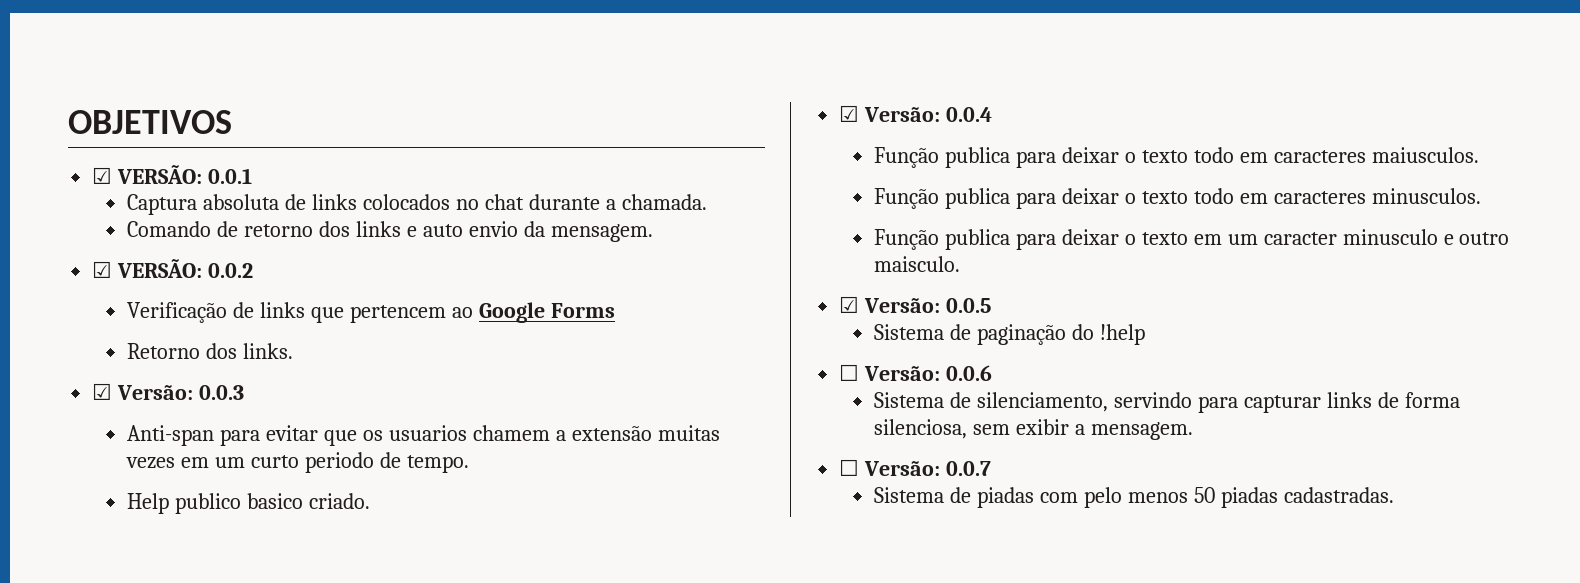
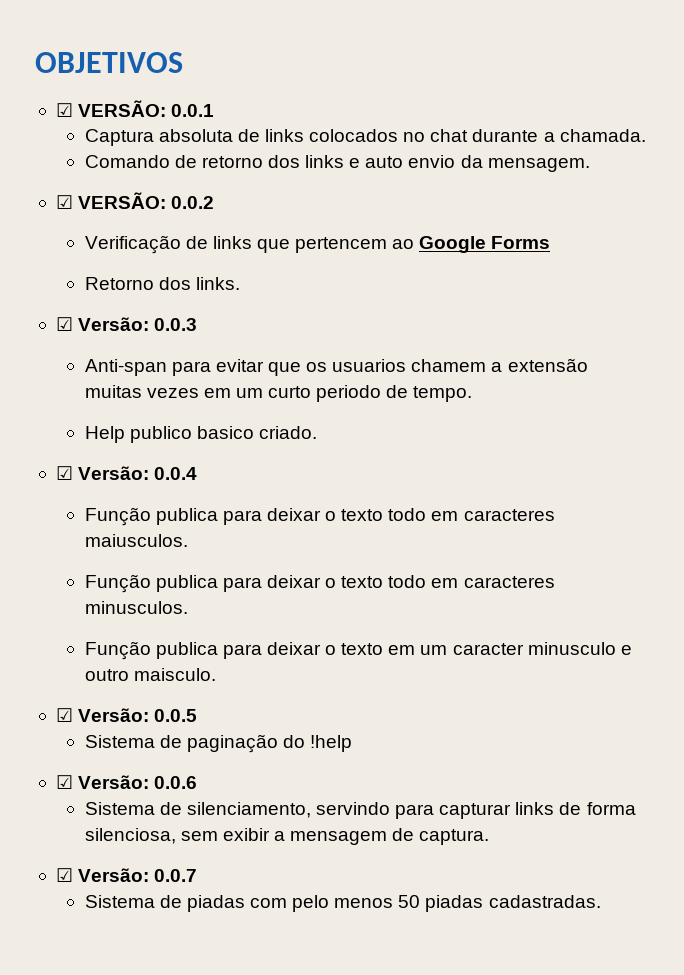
[839,364,860,381] ☐ -> [55,775,73,789] ☑
[1090,422,1193,440] [839,459,860,476] mensagem. // ☐ -> [290,828,490,845] [55,868,73,882] mensagem de captura. // ☑

